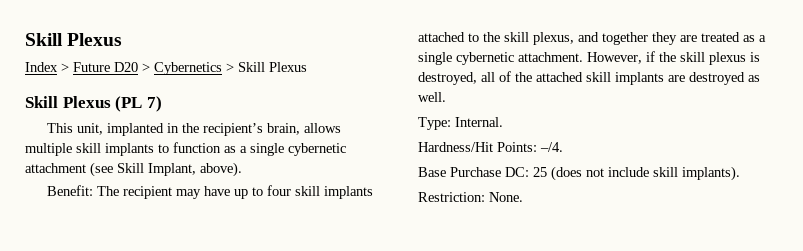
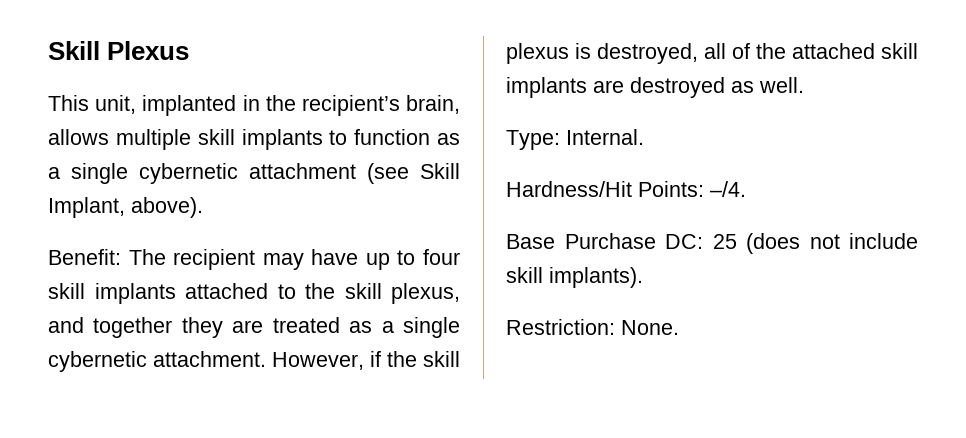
[25,33,123,46] [25,62,307,75] [25,96,162,112] Skill Plexus // Index > Future D20 > Cybernetics > Skill Plexus // Skill Plexus (PL 7) -> [48,41,190,60] Skill Plexus

